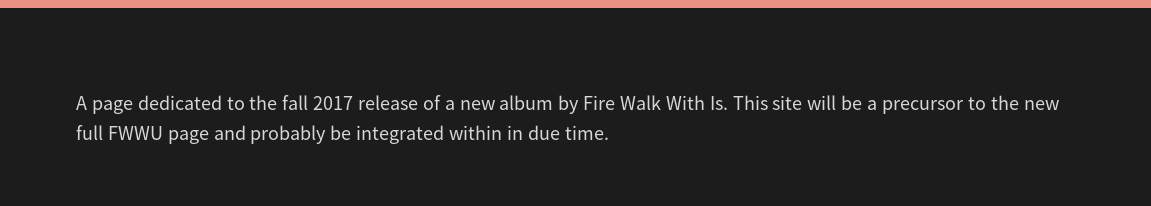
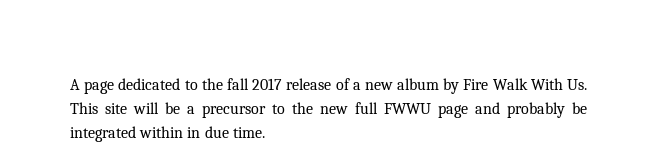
[709,96,728,110] Is. -> [567,79,587,90] Us.

